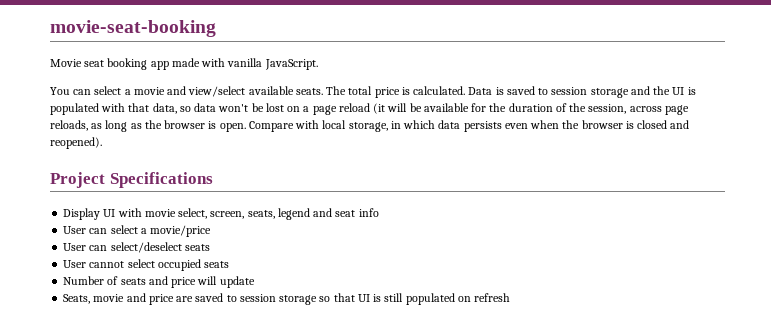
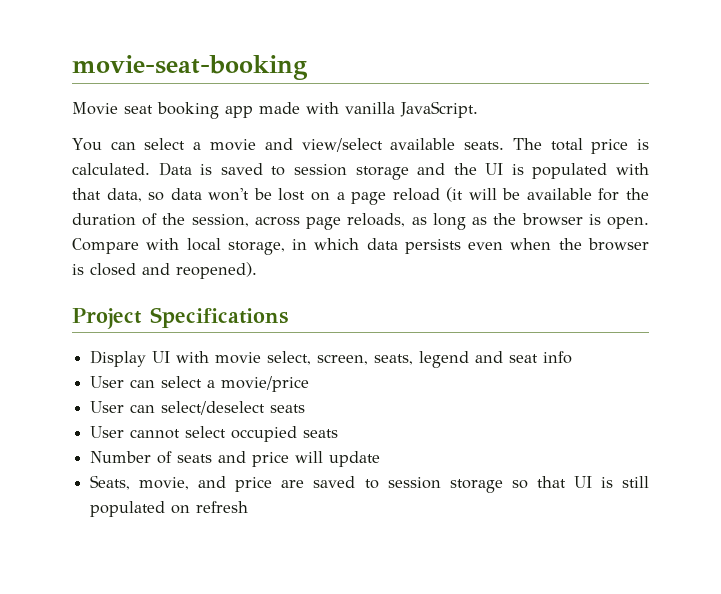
[93,294,125,302] movie -> [139,477,190,490] movie,

